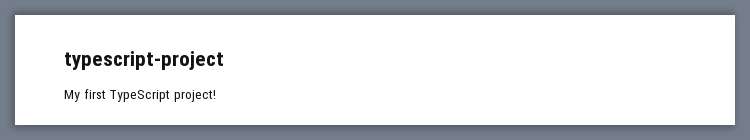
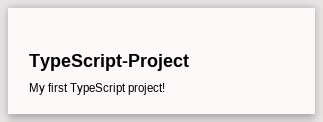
[64,51,224,70] typescript-project -> [29,54,189,71] TypeScript-Project

